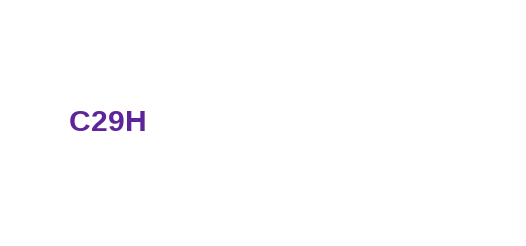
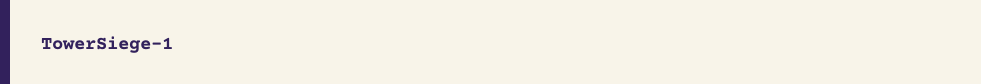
[69,111,147,131] C29H -> [41,36,173,53] TowerSiege-1

